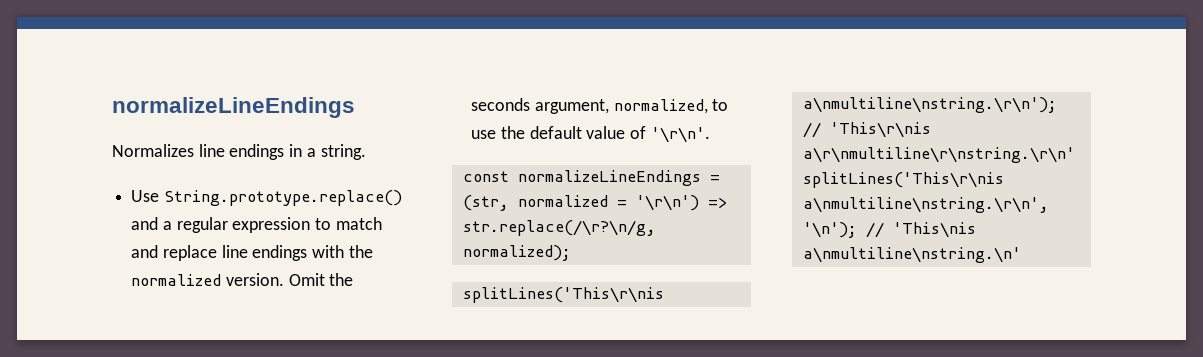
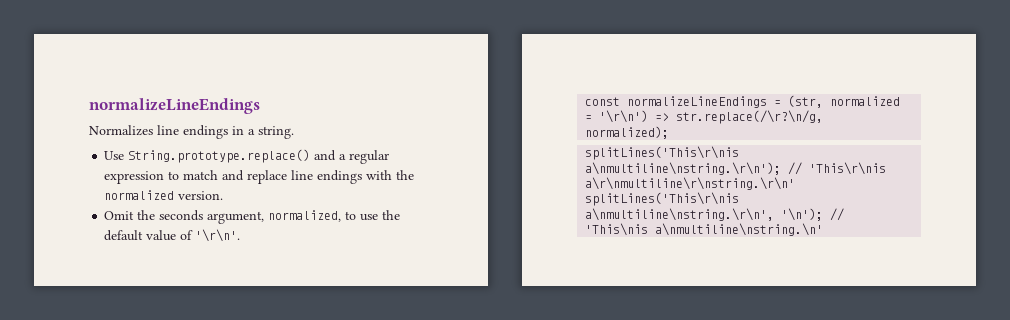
(284, 279) none -> (224, 195) //

